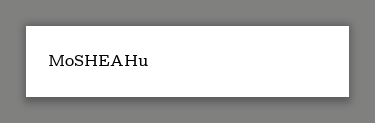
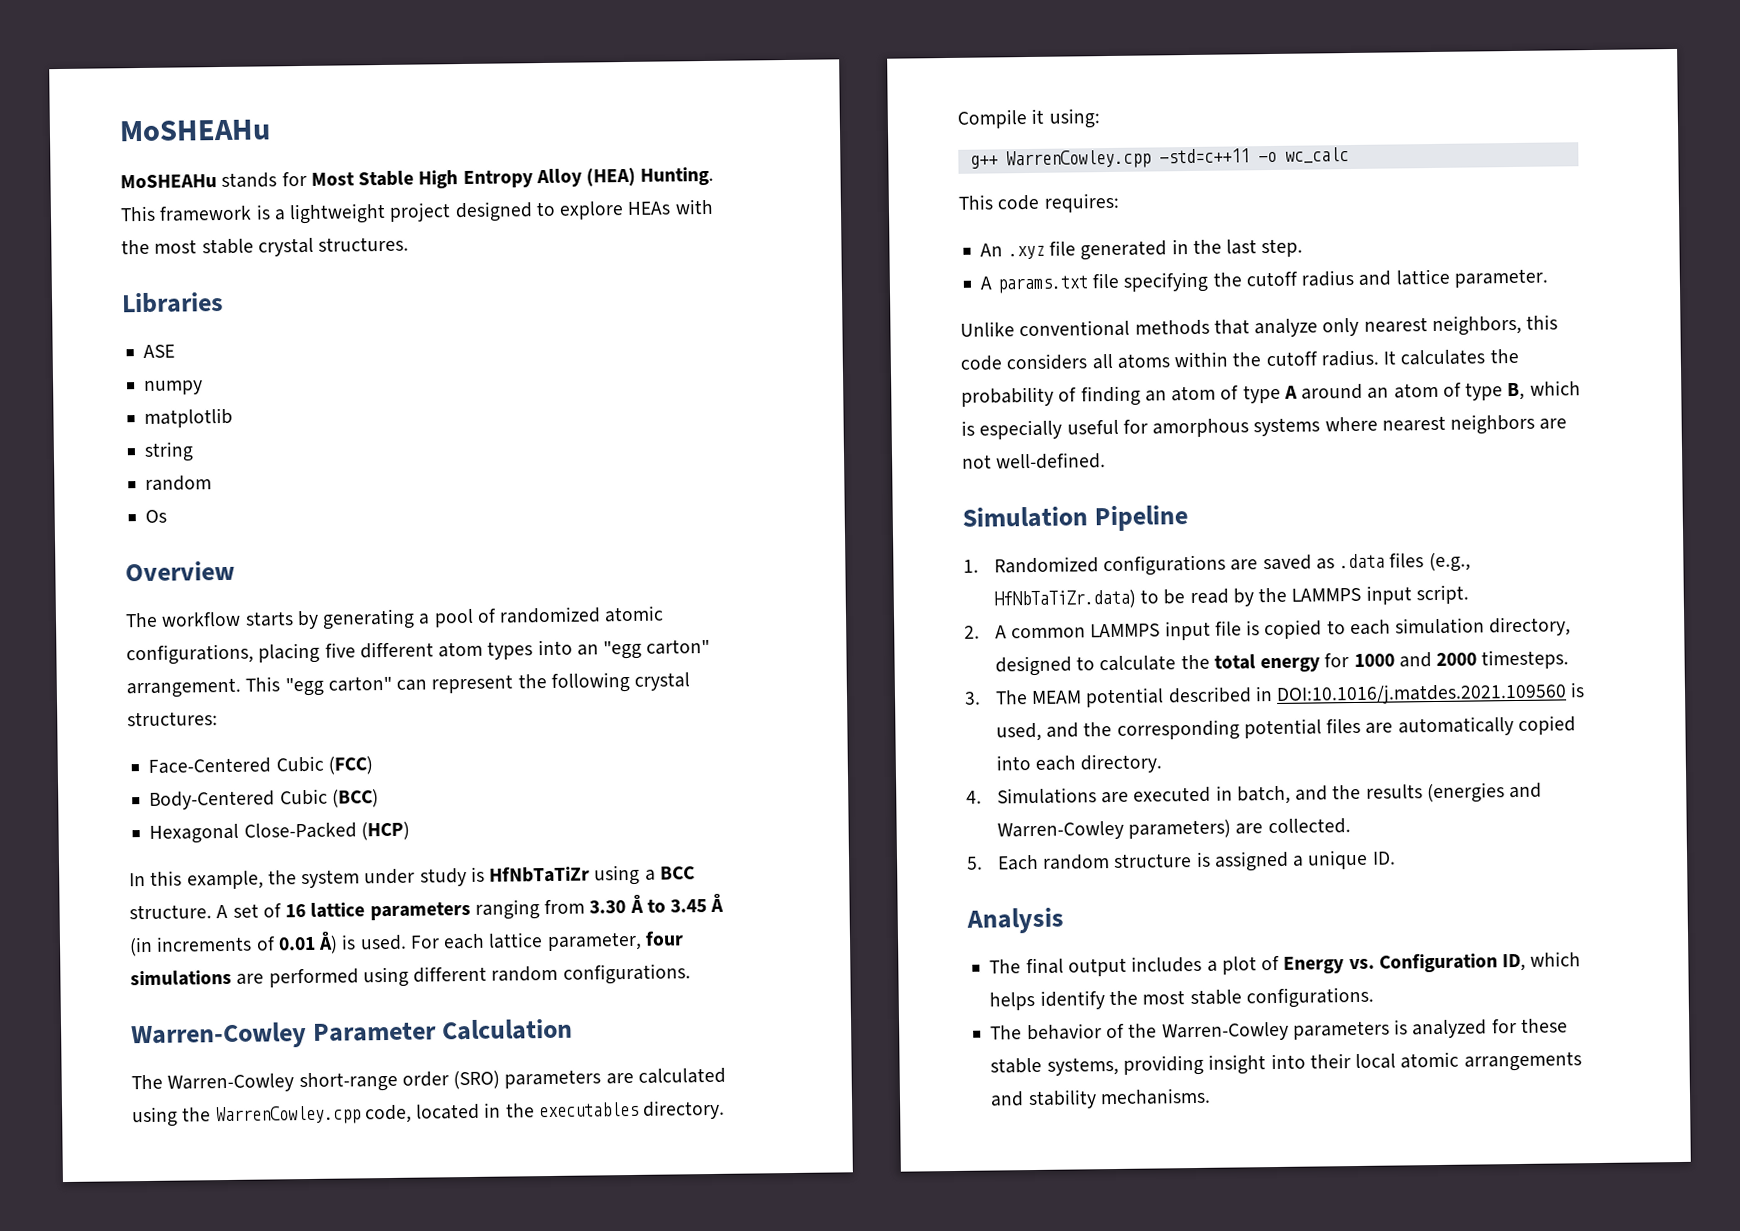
[48,55,148,66] MoSHEAHu -> [119,119,271,142] [120,166,715,189] [120,198,714,225] [121,236,410,257] [121,291,224,314] [143,344,176,358] [144,380,204,395] [144,407,234,428] [144,441,195,462] [145,475,213,491] [145,509,168,523] [125,560,235,582] [125,605,665,630] [126,638,711,666] [126,671,691,699] [127,711,218,727] [148,755,373,775] [149,788,379,810] [149,821,410,844] [129,864,695,890] [129,893,725,921] [129,930,684,957] [130,963,691,988] [131,1018,574,1050] [131,1067,726,1093] [132,1099,726,1128] [957,108,1100,129] [969,147,1349,170] [958,192,1120,213] [980,238,1304,261] [980,268,1548,294] [960,314,1559,338] [960,348,1519,371] [961,380,1581,407] [961,413,1568,440] [962,452,1107,470] [962,505,1189,532] [963,552,1471,577] [993,584,1469,610] [964,616,1572,641] [994,649,1570,677] [964,682,1586,708] [995,715,1576,742] [995,753,1163,774] [966,782,1543,805] [996,818,1351,841] [966,849,1396,872] [966,907,1064,934] [989,951,1582,977] [989,986,1374,1011] [990,1018,1568,1042] [990,1051,1582,1076] [990,1087,1211,1110] MoSHEAHu // MoSHEAHu stands for Most Stable High Entropy Alloy (HEA) Hunting. This framework is a lightweight project designed to explore HEAs with the most stable crystal structures. // Libraries // ASE // numpy // matplotlib // string // random // Os // Overview // The workflow starts by generating a pool of randomized atomic configurations, placing five different atom types into an "egg carton" arrangement. This "egg carton" can represent the following crystal structures: // Face-Centered Cubic (FCC) // Body-Centered Cubic (BCC) // Hexagonal Close-Packed (HCP) // In this example, the system under study is HfNbTaTiZr using a BCC structure. A set of 16 lattice parameters ranging from 3.30 Å to 3.45 Å (in increments of 0.01 Å) is used. For each lattice parameter, four simulations are performed using different random configurations. // Warren-Cowley Parameter Calculation // The Warren-Cowley short-range order (SRO) parameters are calculated using the WarrenCowley.cpp code, located in the executables directory. Compile it using: // g++ WarrenCowley.cpp -std=c++11 -o wc_calc // This code requires: // An .xyz file generated in the last step. // A params.txt file specifying the cutoff radius and lattice parameter. // Unlike conventional methods that analyze only nearest neighbors, this code considers all atoms within the cutoff radius. It calculates the probability of finding an atom of type A around an atom of type B, which is especially useful for amorphous systems where nearest neighbors are not well-defined. // Simulation Pipeline // 1. Randomized configurations are saved as .data files (e.g., HfNbTaTiZr.data) to be read by the LAMMPS input script. // 2. A common LAMMPS input file is copied to each simulation directory, designed to calculate the total energy for 1000 and 2000 timesteps. // 3. The MEAM potential described in DOI:10.1016/j.matdes.2021.109560 is used, and the corresponding potential files are automatically copied into each directory. // 4. Simulations are executed in batch, and the results (energies and Warren-Cowley parameters) are collected. // 5. Each random structure is assigned a unique ID. // Analysis // The final output includes a plot of Energy vs. Configuration ID, which helps identify the most stable configurations. // The behavior of the Warren-Cowley parameters is analyzed for these stable systems, providing insight into their local atomic arrangements and stability mechanisms.

